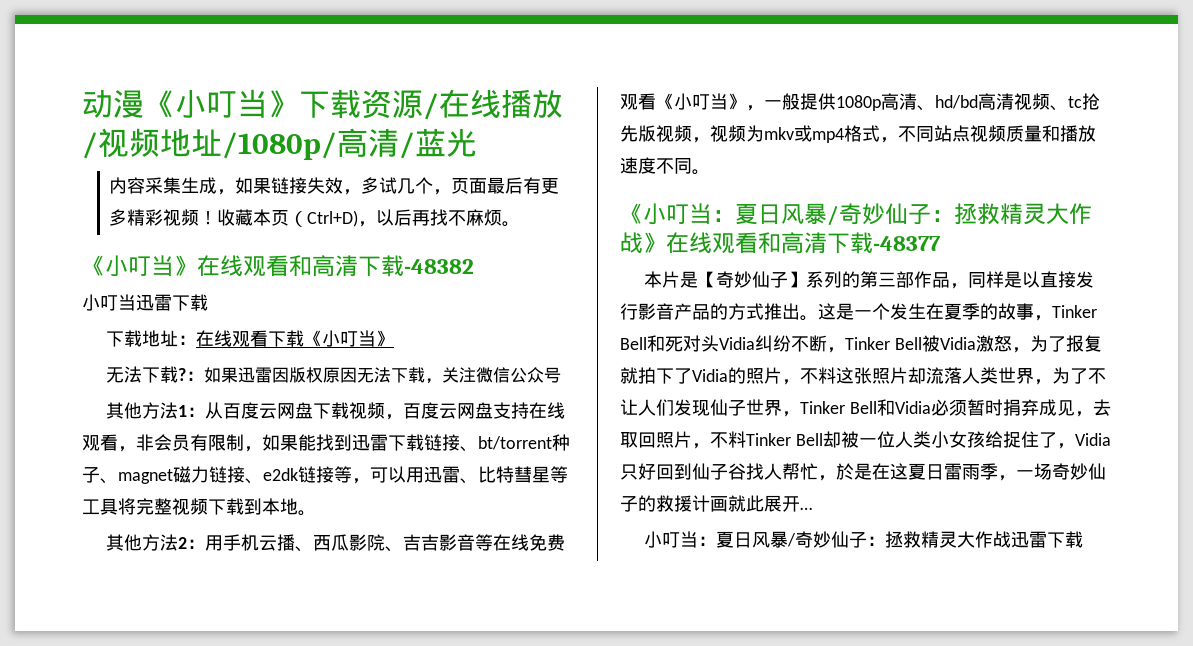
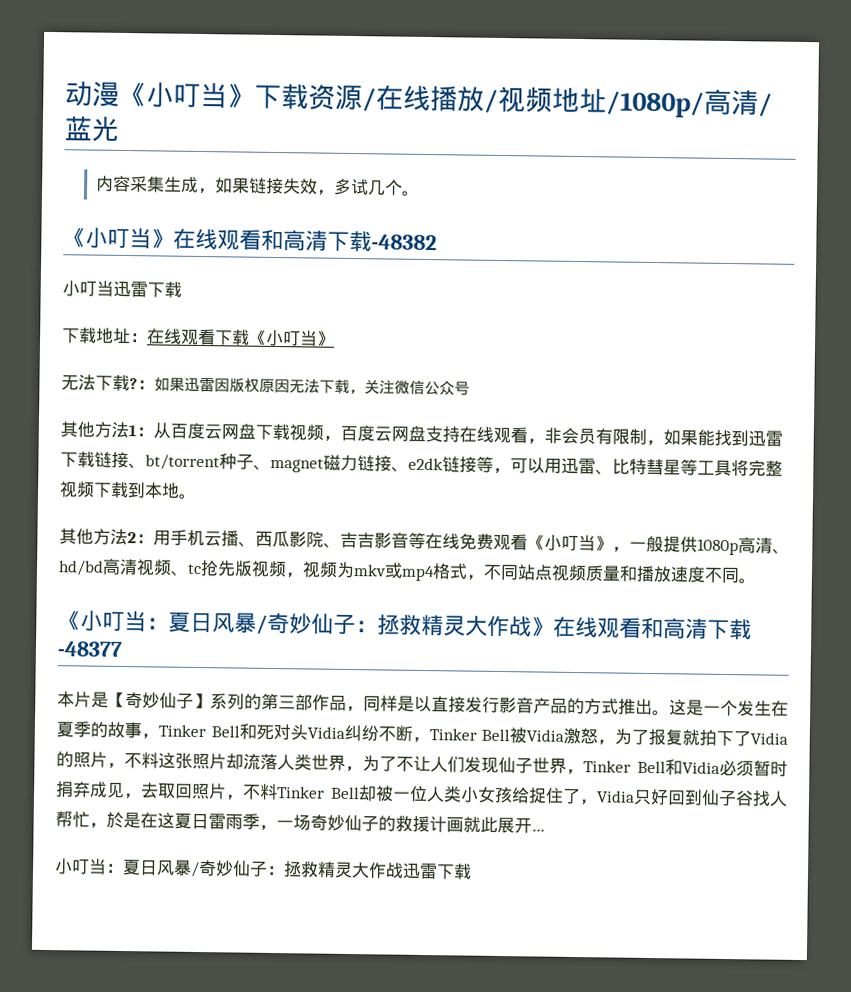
[433,177,560,195] [109,209,503,227] ，页面最后有更多精彩视频！收藏本页（Ctrl+D)，以后再找不麻烦 -> (404, 187) none

